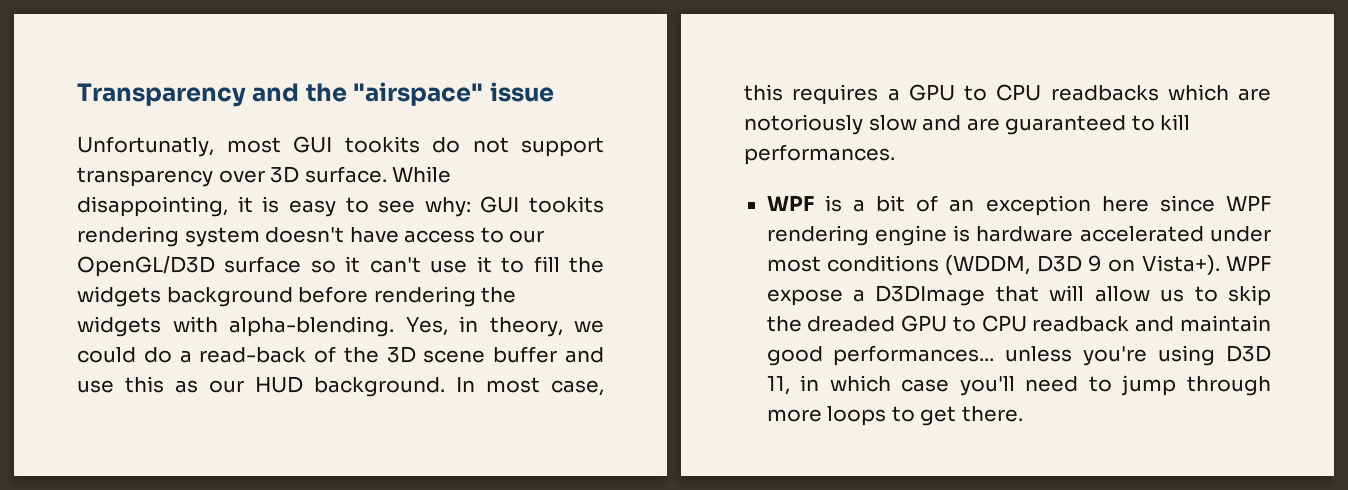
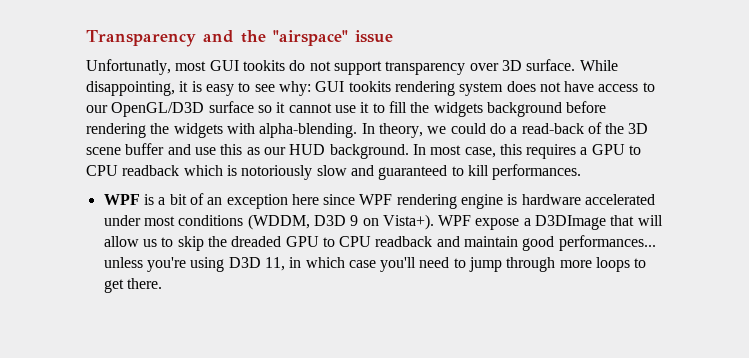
[265,227,345,243] doesn't -> [506,81,561,92] does not
[369,257,421,273] can't -> [288,103,332,113] cannot
[405,316,478,336] Yes, in -> [361,123,375,134] In
[1050,84,1271,101] readbacks which are -> [122,165,237,176] readback which is
[966,118,1000,131] are -> (374, 170) none

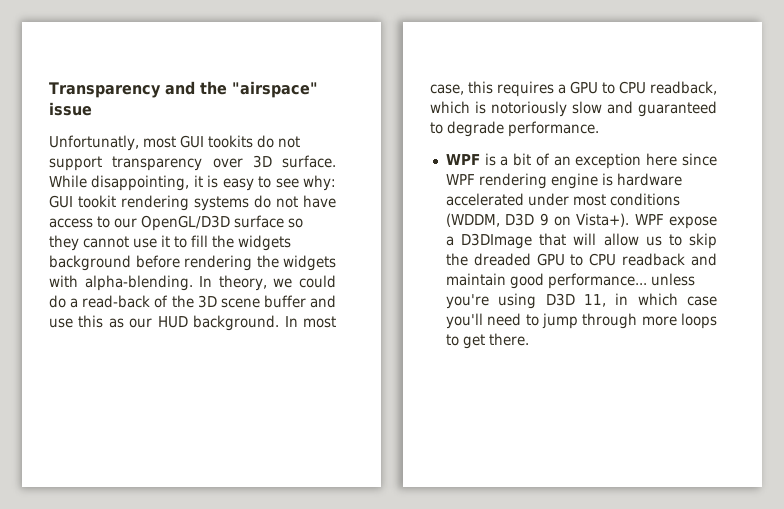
[348,81,536,96] tookits rendering system does -> [78,195,271,211] tookit rendering systems do
[276,102,286,113] it -> [49,235,79,251] they
[122,165,180,176] readback -> [650,81,717,95] readback,
[467,164,582,180] kill performances. -> [447,121,599,137] degrade performance.
[558,235,656,251] performances... -> [547,273,647,289] performance...

